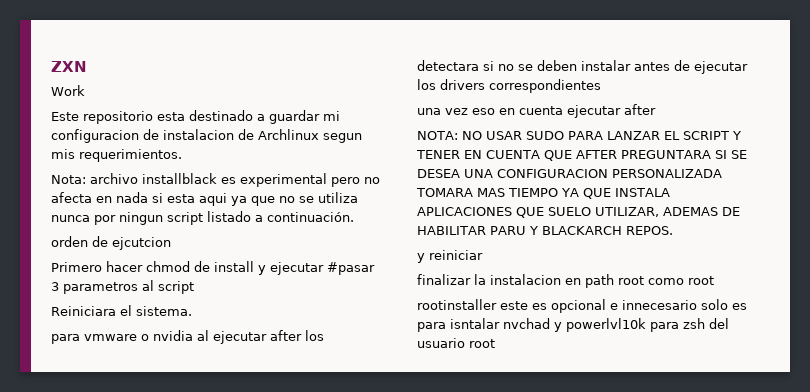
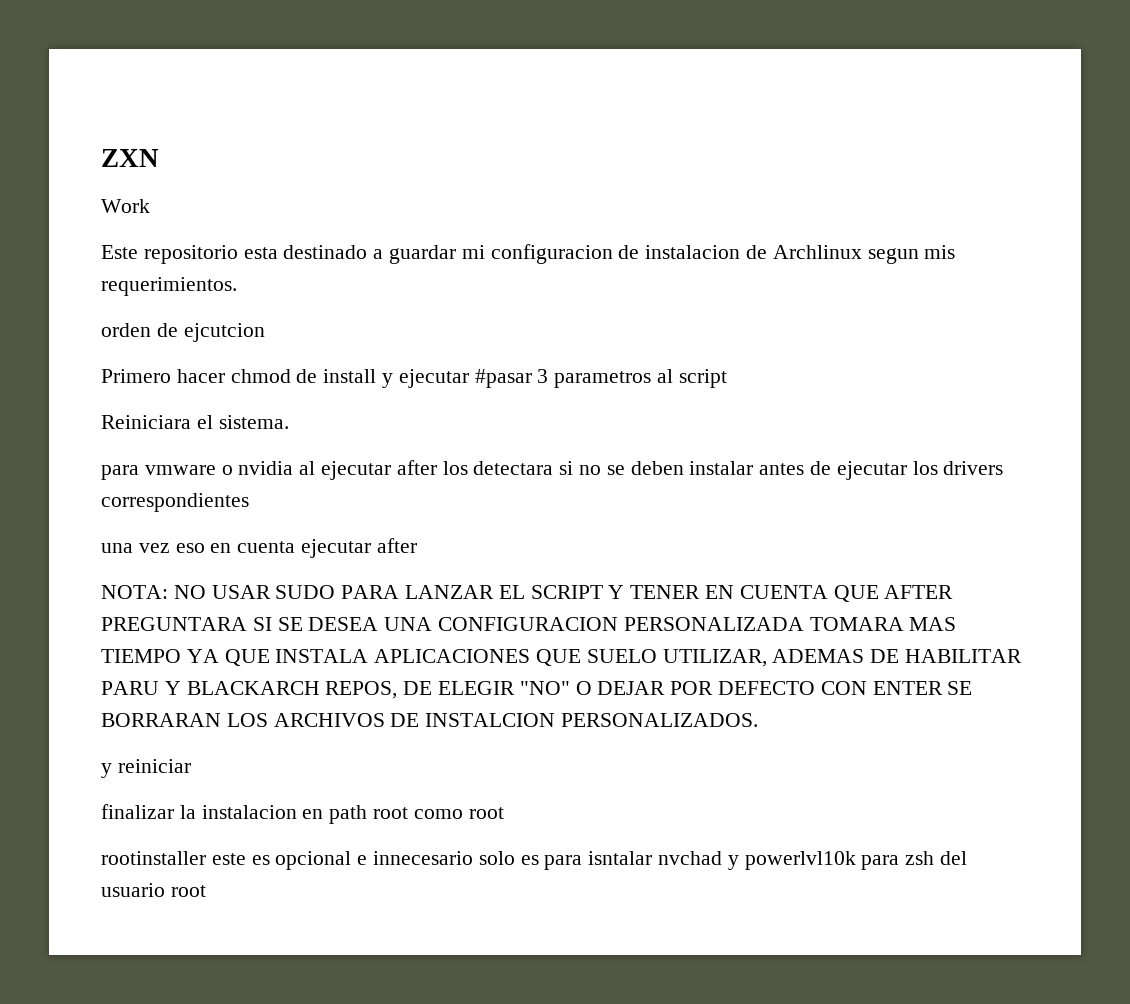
[51,173,380,187] [51,192,358,206] [51,211,354,225] // Nota: archivo installblack es experimental pero no afecta en nada si esta aqui ya que no se utiliza nunca por ningun script listado a continuación. -> (237, 286) none
[626,226,673,235] REPOS. -> [325,681,973,699] [101,713,759,727] REPOS, DE ELEGIR "NO" O DEJAR POR DEFECTO CON ENTER SE BORRARAN LOS ARCHIVOS DE INSTALCION PERSONALIZADOS.

